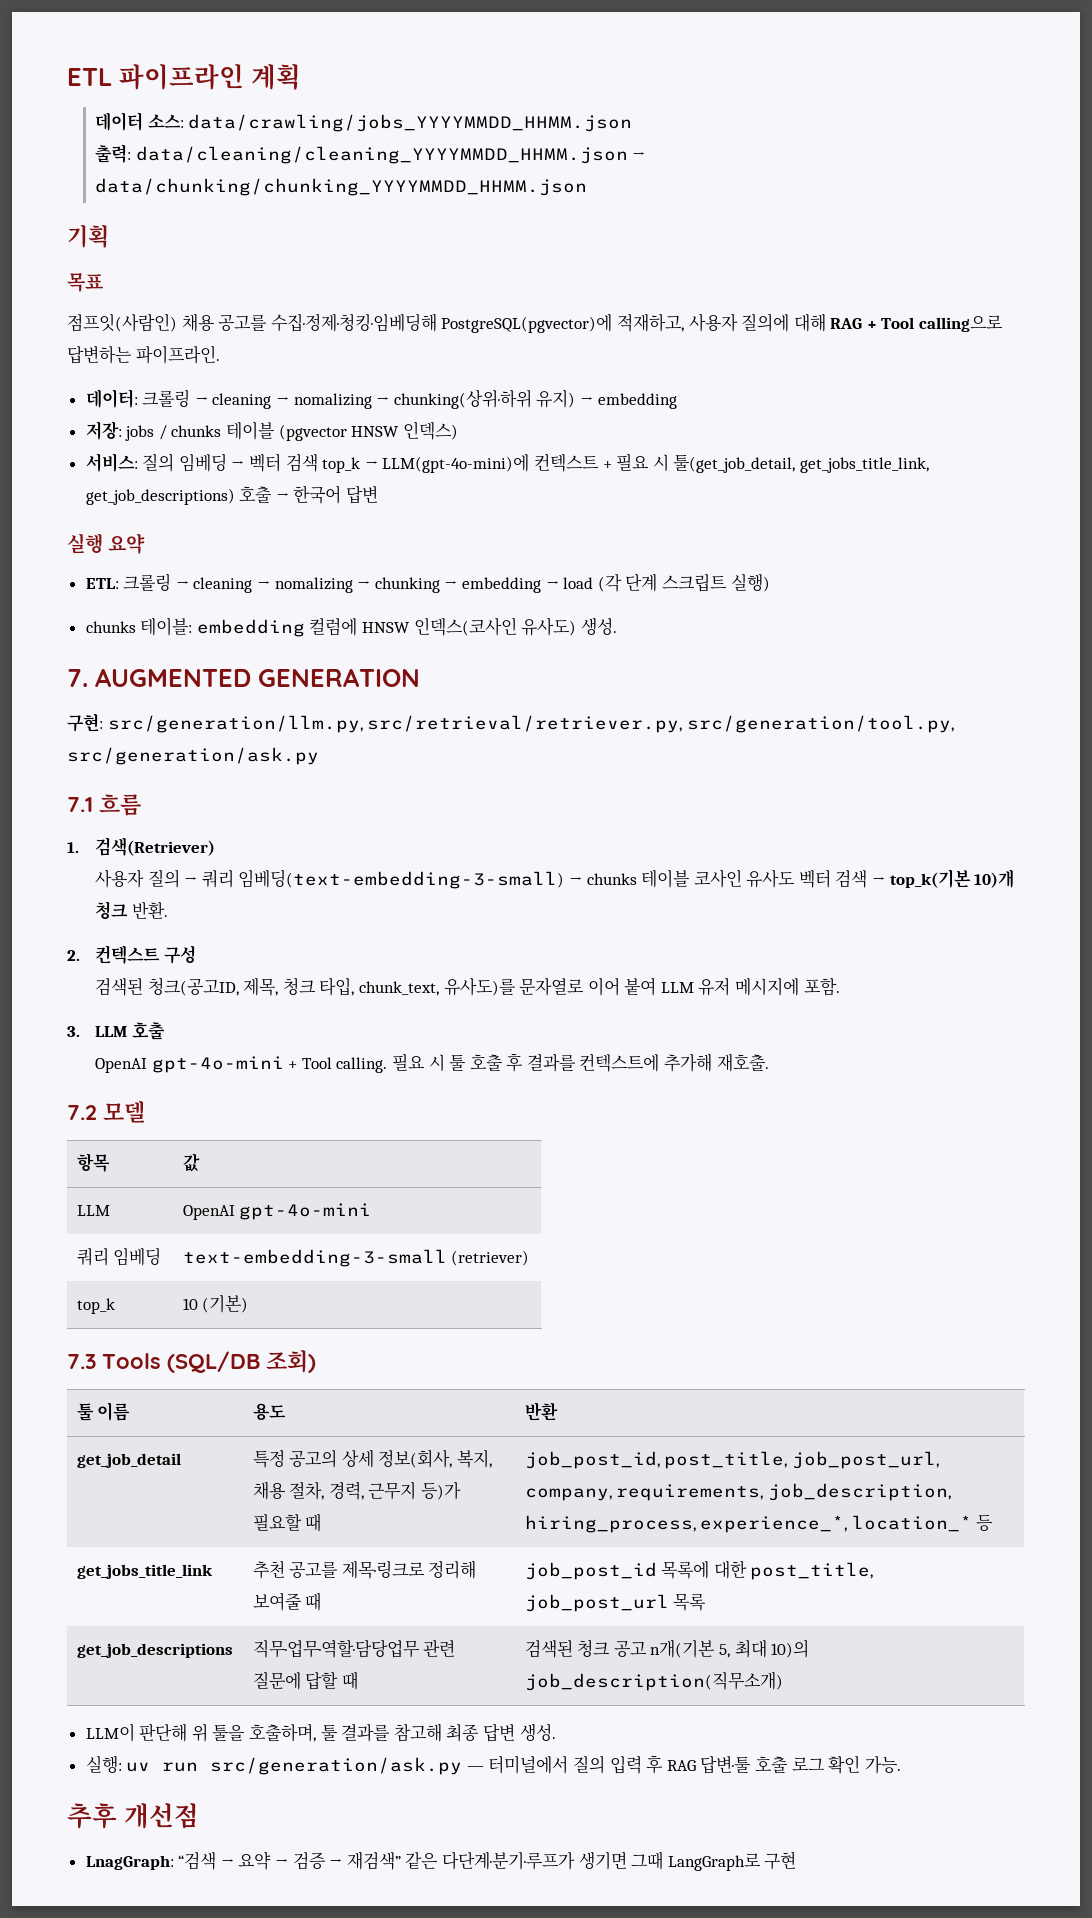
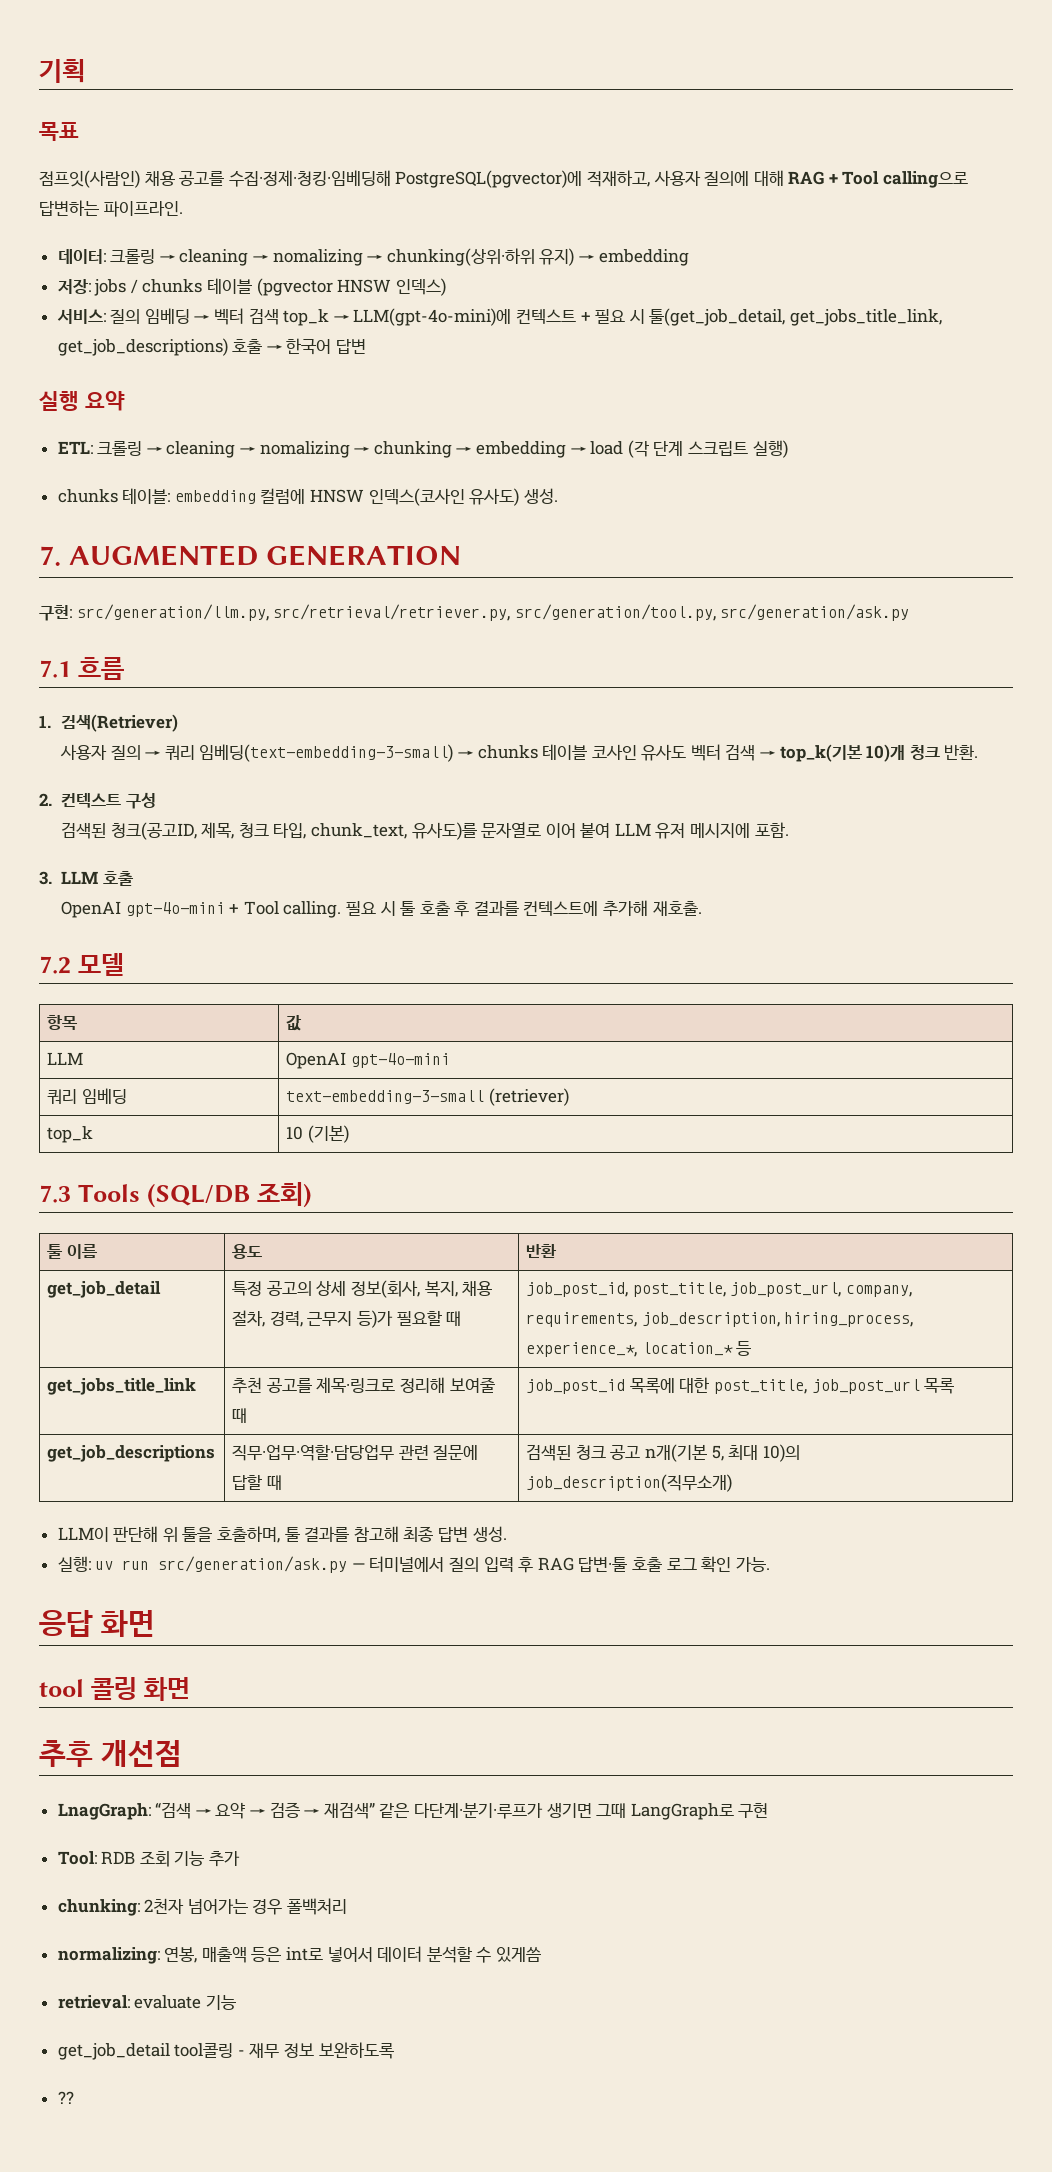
[67,64,301,90] [94,112,633,132] [94,144,646,164] [94,178,587,196] ETL 파이프라인 계획 // 데이터 소스: data/crawling/jobs_YYYYMMDD_HHMM.json // 출력: data/cleaning/cleaning_YYYYMMDD_HHMM.json → data/chunking/chunking_YYYYMMDD_HHMM.json // -> (39, 71) none
(901, 1765) none -> [39,1610,155,1637] [39,1677,190,1701] // 응답 화면 // tool 콜링 화면
(797, 1860) none -> [57,1851,241,1867] [57,1898,348,1916] [57,1946,542,1964] [57,1995,236,2010] [57,2042,394,2060] [57,2091,74,2104] // Tool: RDB 조회 기능 추가 // chunking: 2천자 넘어가는 경우 폴백처리 // normalizing: 연봉, 매출액 등은 int로 넣어서 데이터 분석할 수 있게씀 // retrieval: evaluate 기능 // get_job_detail tool콜링 - 재무 정보 보완하도록 // ??

